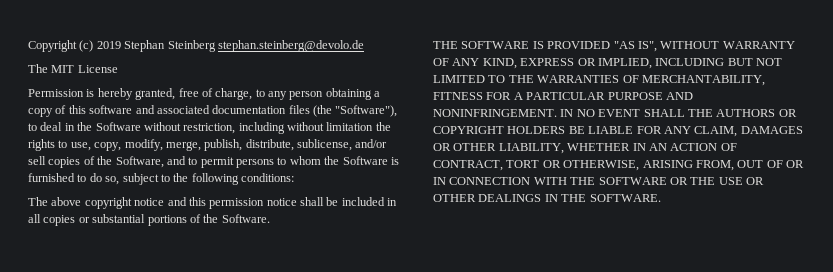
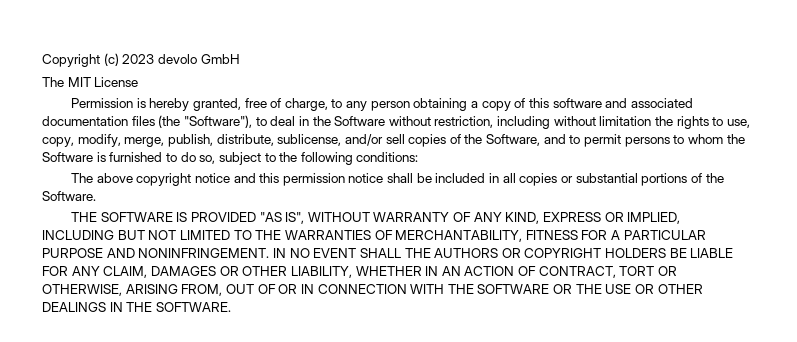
[96,40,364,52] 2019 Stephan Steinberg stephan.steinberg@devolo.de -> [122,54,240,64] 2023 devolo GmbH

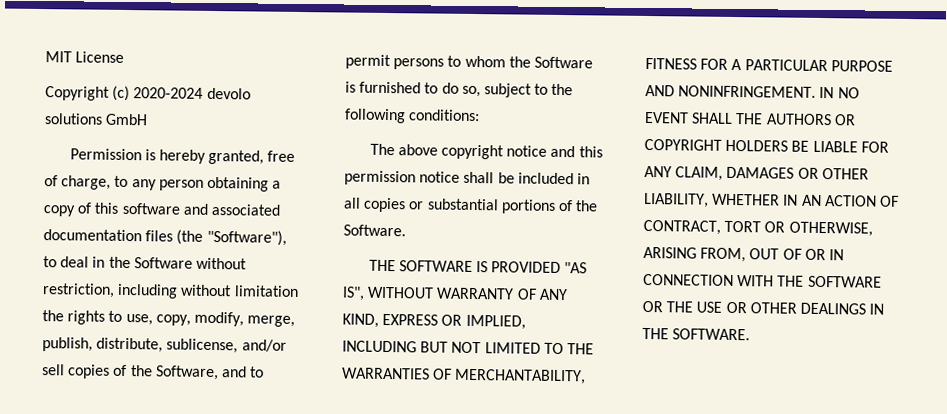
[42,53,240,67] [42,77,139,87] Copyright (c) 2023 devolo GmbH // The MIT License -> [45,51,125,63] [45,85,251,102] [44,113,149,126] MIT License // Copyright (c) 2020-2024 devolo solutions GmbH

